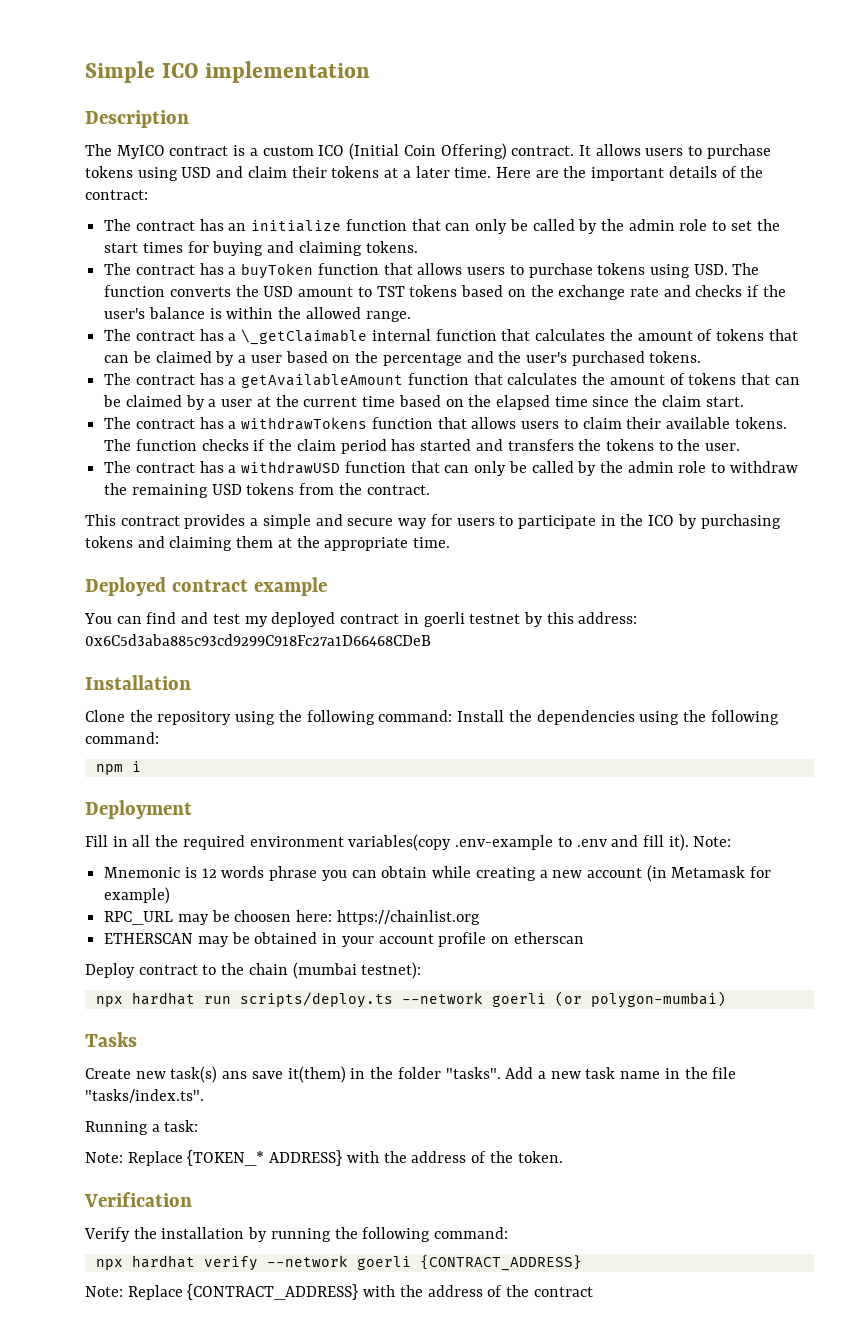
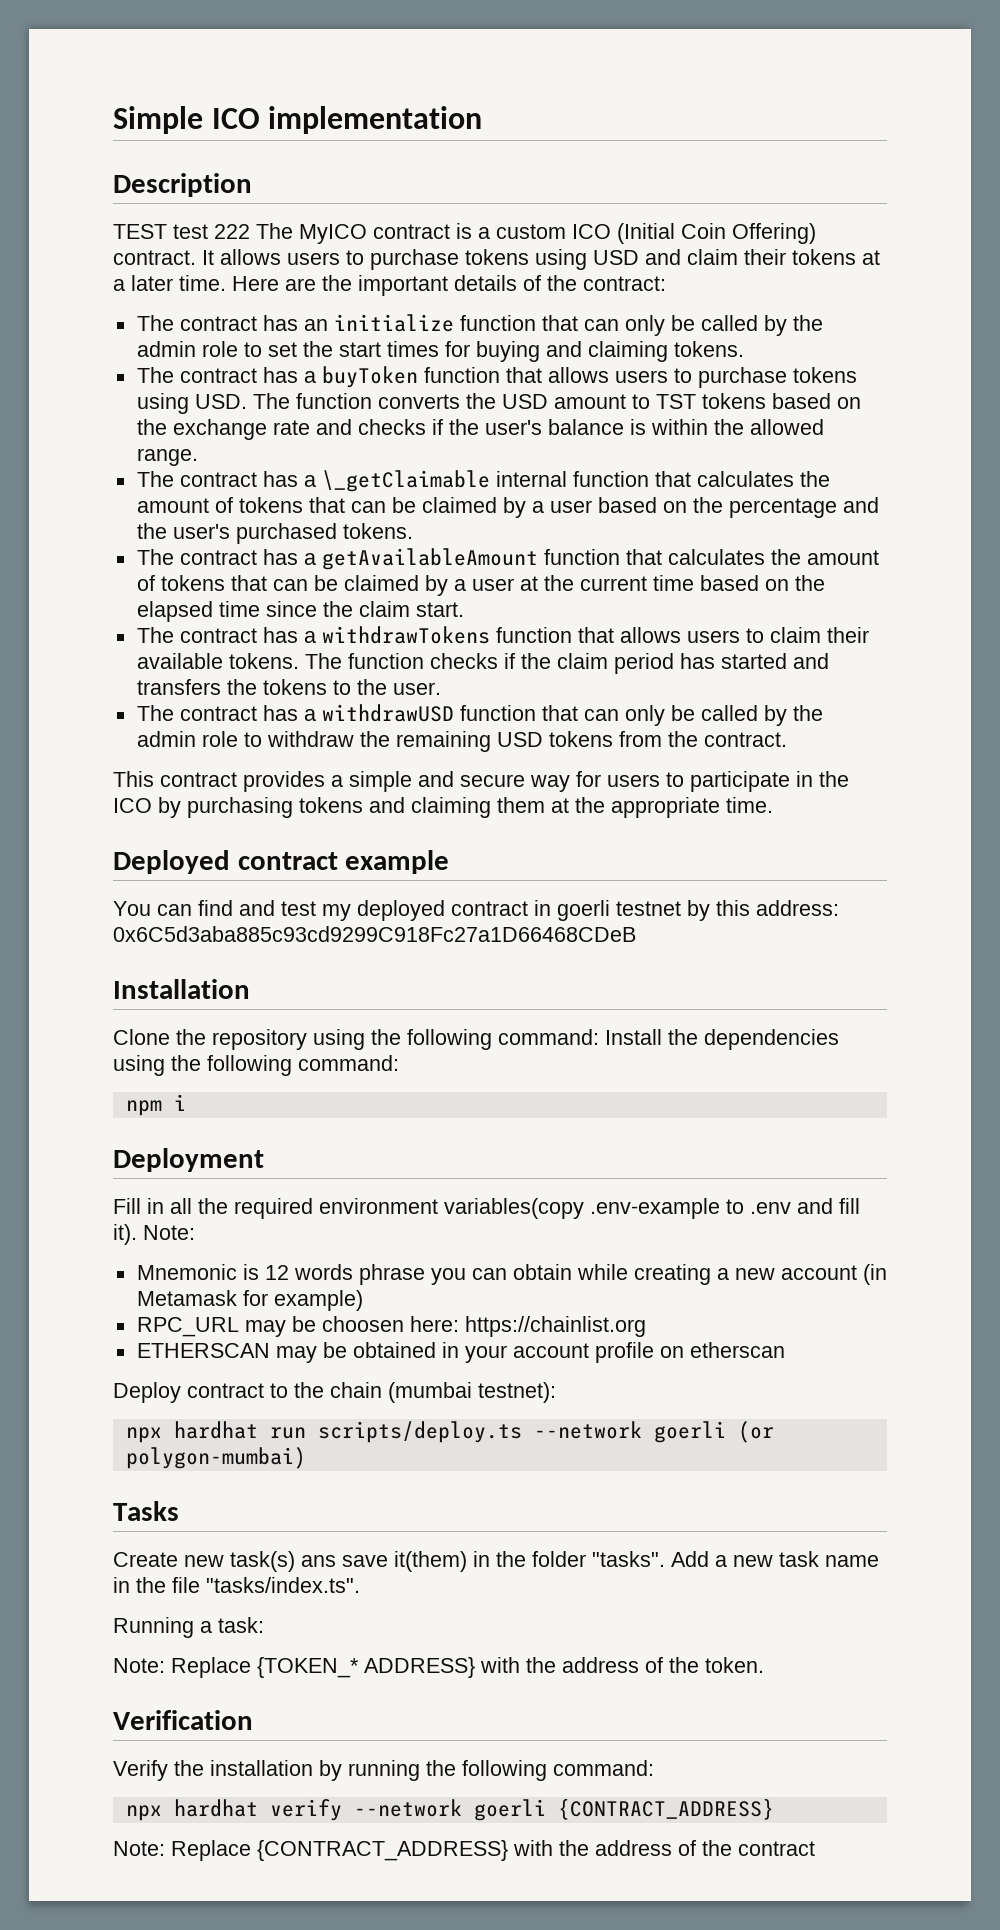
(189, 119) none -> [113,224,250,239] TEST test 222

